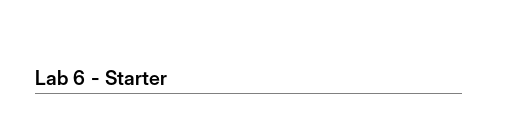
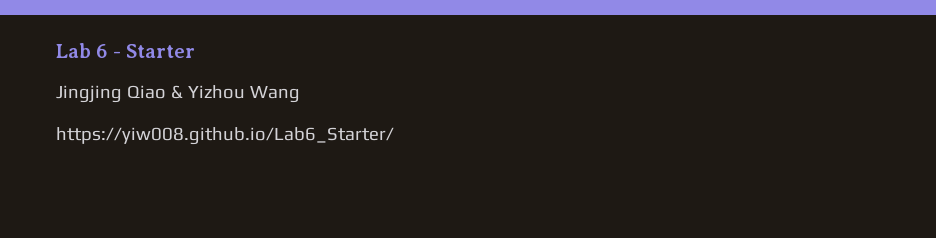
(167, 77) none -> [56,85,300,103] [56,127,394,145] // Jingjing Qiao & Yizhou Wang // https://yiw008.github.io/Lab6_Starter/

